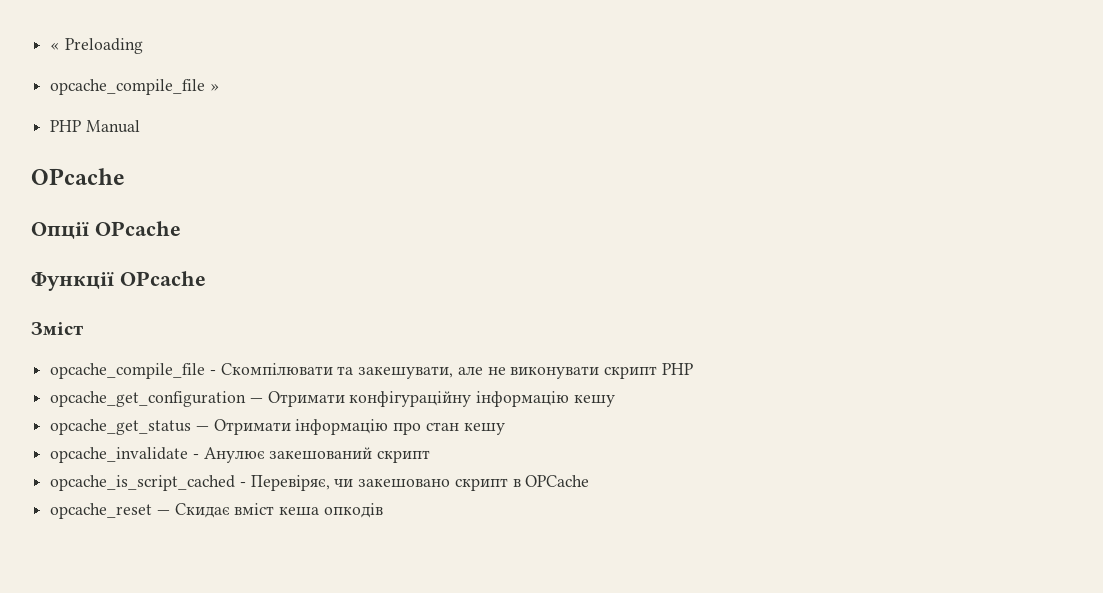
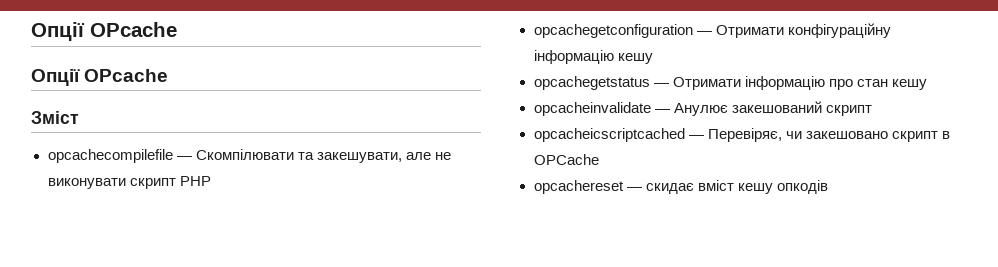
[50,38,143,54] [50,79,220,95] [50,120,140,133] « Preloading // opcache_compile_file » // PHP Manual // -> [31,22,85,41] Опції
[31,271,206,291] // Функції OPcache -> (169, 75) none
[50,363,216,379] opcache_compile_file - -> [47,149,192,163] opcachecompilefile —
[50,391,247,407] opcache_get_configuration -> [533,24,693,38] opcachegetconfiguration
[50,419,192,435] opcache_get_status -> [533,76,650,90] opcachegetstatus
[50,447,199,463] opcache_invalidate - -> [533,102,670,116] opcacheinvalidate —
[50,475,246,491] opcache_is_script_cached - -> [533,128,704,142] opcacheісscriptcached —
[50,503,320,519] opcache_reset — Скидає вміст кеша -> [533,180,773,194] opcachereset — скидає вміст кешу

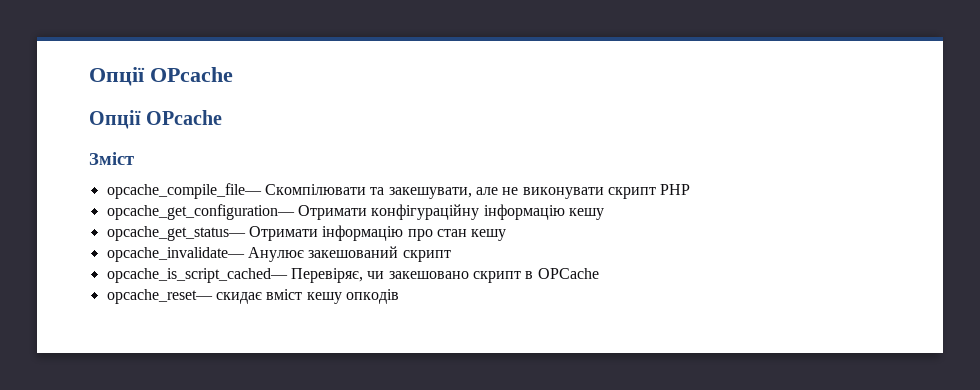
[47,149,192,163] opcachecompilefile — -> [106,183,262,199] opcache_compile_file—
[533,24,712,38] opcachegetconfiguration — -> [106,204,295,220] opcache_get_configuration—
[533,76,669,90] opcachegetstatus — -> [106,226,246,241] opcache_get_status—
[533,102,670,116] opcacheinvalidate — -> [106,247,245,262] opcache_invalidate—
[533,128,704,142] opcacheісscriptcached — -> [106,268,288,283] opcache_is_script_cached—
[533,180,642,194] opcachereset — -> [106,289,213,304] opcache_reset—

